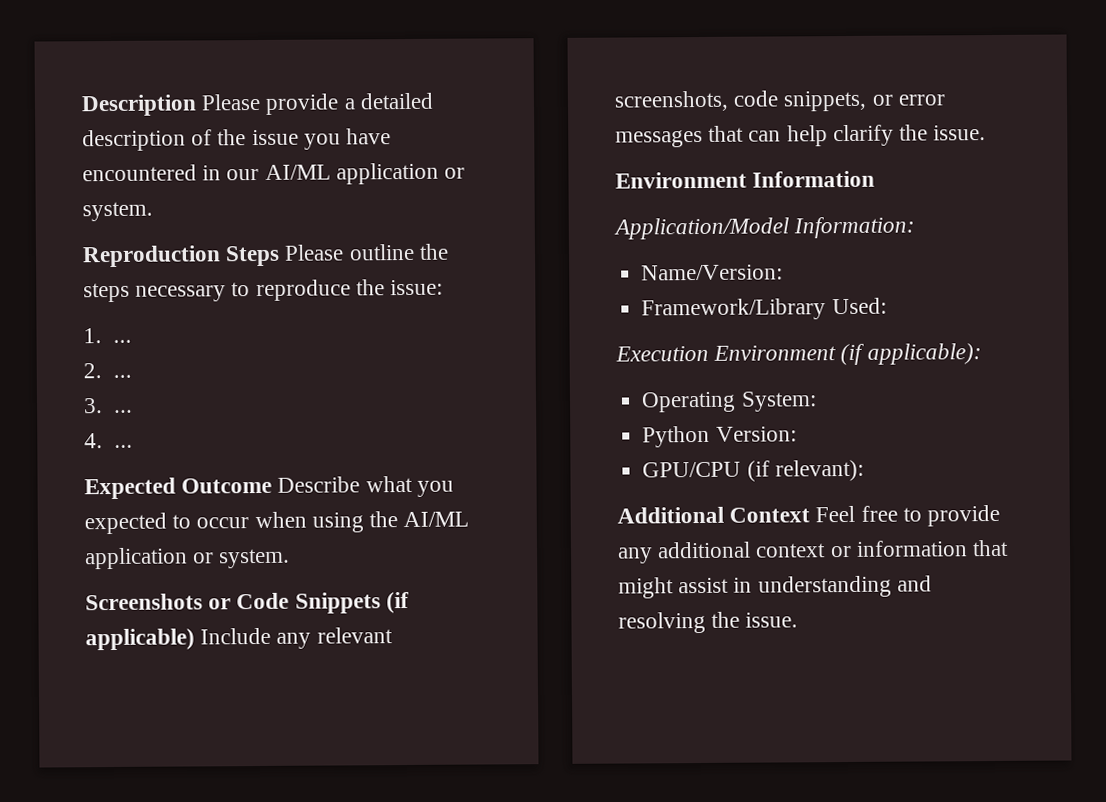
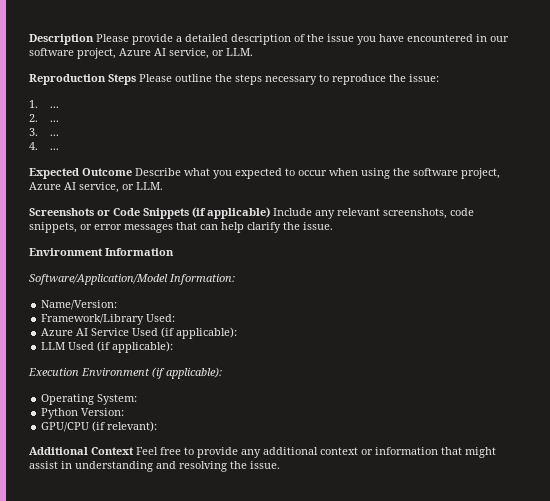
[264,162,466,185] [82,201,153,222] AI/ML application or system. -> [29,48,253,59] software project, Azure AI service, or LLM.
[403,511,470,528] [84,547,291,570] AI/ML application or system. -> [413,168,500,179] [29,182,163,193] software project, Azure AI service, or LLM.
[613,217,789,240] Application/Model -> [29,274,168,285] Software/Application/Model
(887, 306) none -> [41,327,238,339] [41,341,174,353] // Azure AI Service Used (if applicable): // LLM Used (if applicable):

